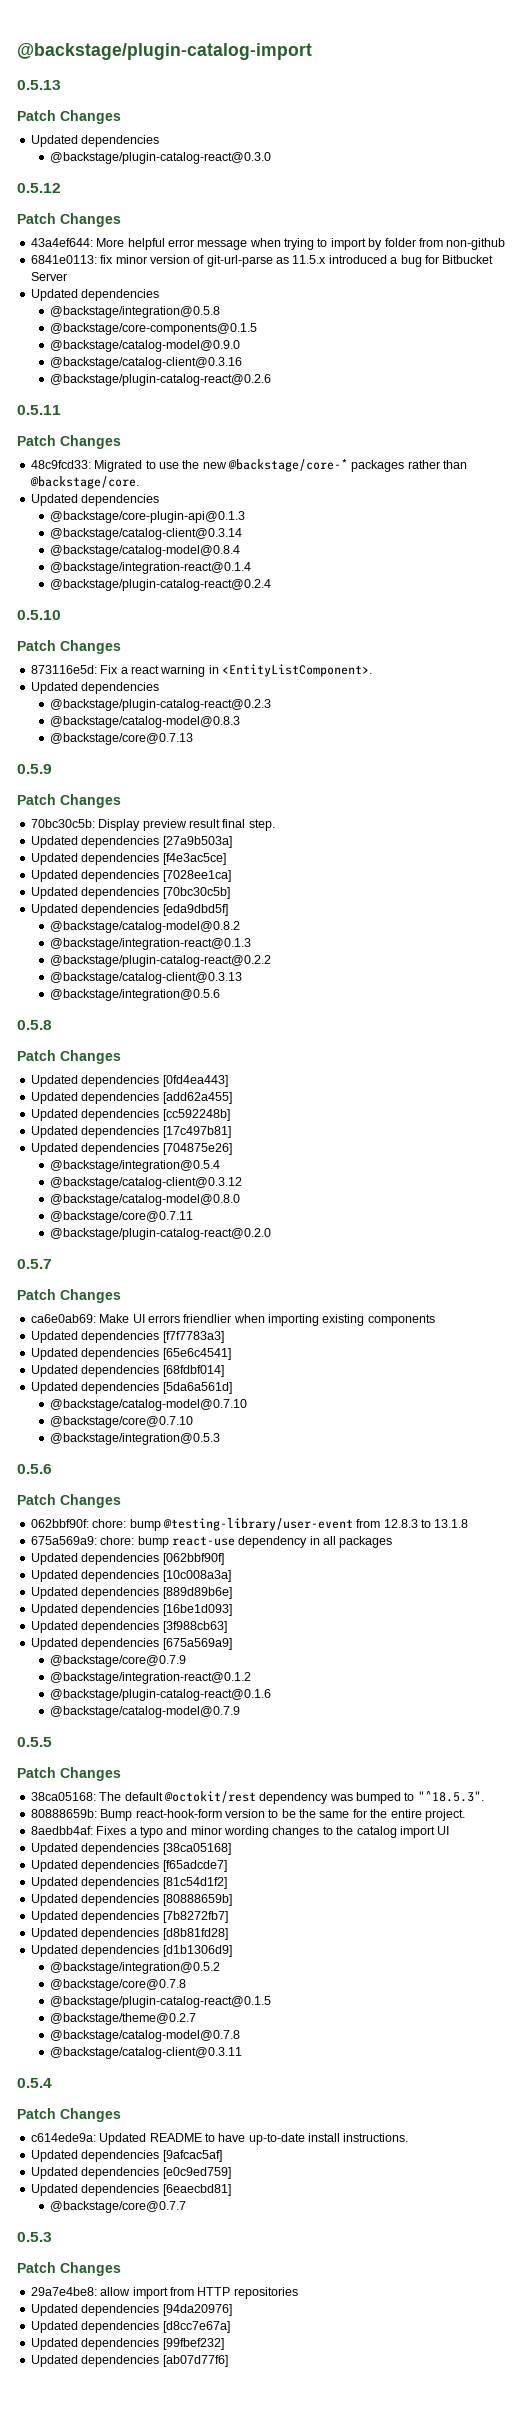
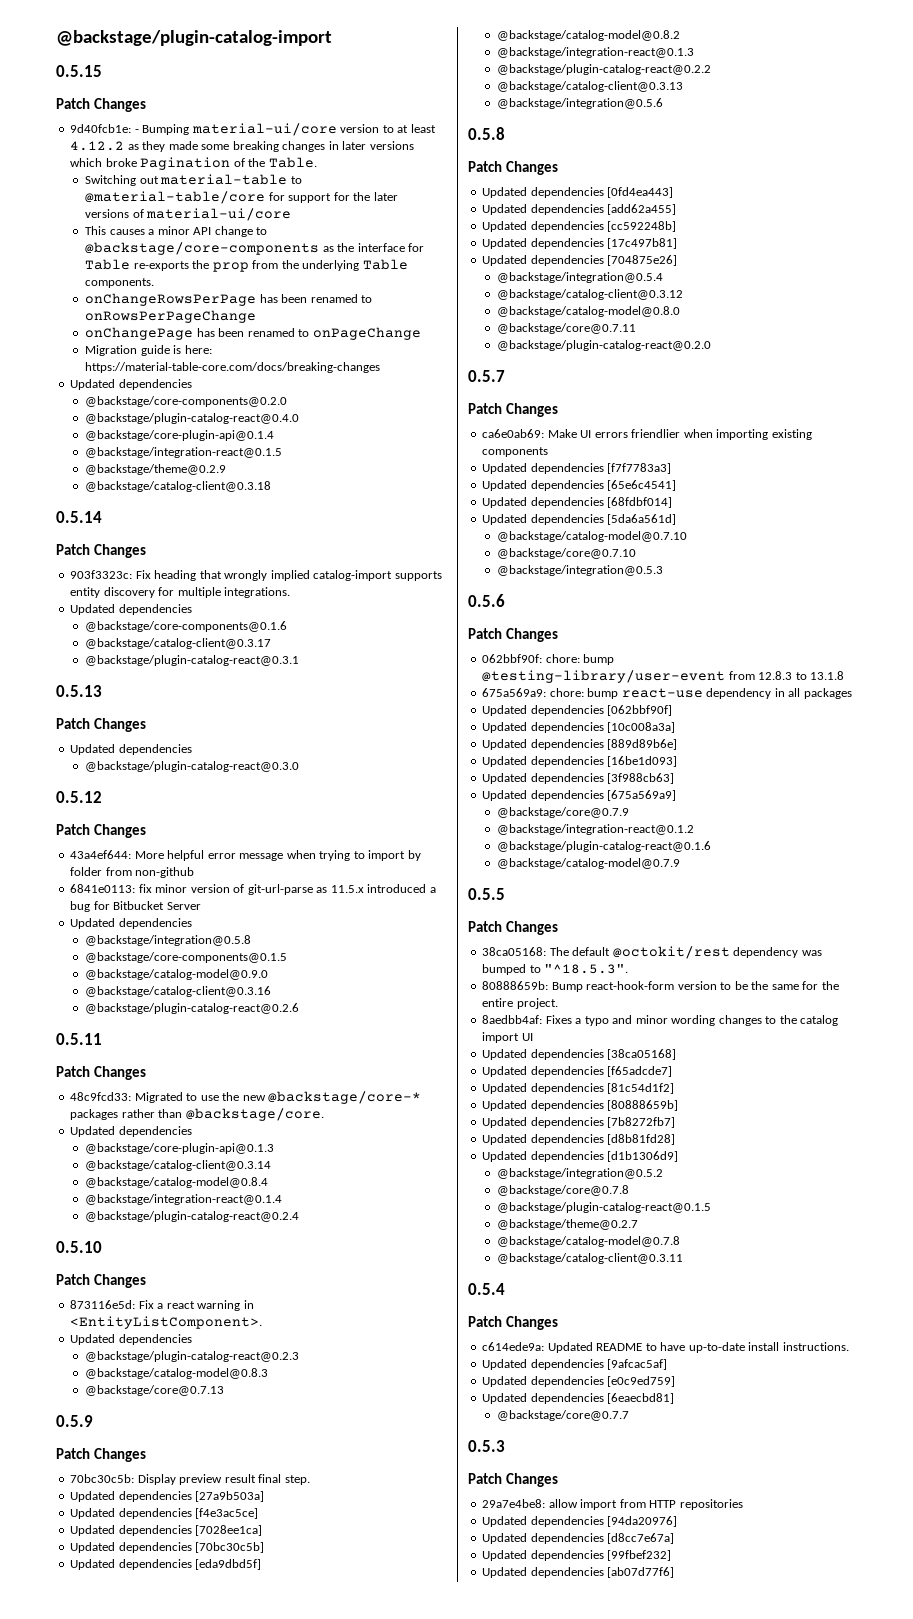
(312, 51) none -> [56,65,102,77] [56,98,146,112] [70,123,436,136] [70,141,414,152] [70,157,317,170] [85,174,302,186] [85,191,398,204] [85,208,292,221] [85,226,268,237] [85,242,425,255] [85,259,408,272] [85,278,155,288] [85,293,373,306] [85,310,257,323] [85,327,421,340] [85,345,212,356] [85,362,381,373] [70,379,192,390] [85,396,288,407] [85,413,300,424] [85,430,275,441] [85,447,283,458] [85,464,227,475] [85,481,272,492] [56,511,102,523] [56,544,146,558] [70,570,442,581] [70,587,291,598] [70,604,192,615] [85,621,288,632] [85,638,272,649] [85,655,300,666] // 0.5.15 // Patch Changes // 9d40fcb1e: - Bumping material-ui/core version to at least 4.12.2 as they made some breaking changes in later versions which broke Pagination of the Table. // Switching out material-table to @material-table/core for support for the later versions of material-ui/core // This causes a minor API change to @backstage/core-components as the interface for Table re-exports the prop from the underlying Table components. // onChangeRowsPerPage has been renamed to onRowsPerPageChange // onChangePage has been renamed to onPageChange // Migration guide is here: https://material-table-core.com/docs/breaking-changes // Updated dependencies // @backstage/core-components@0.2.0 // @backstage/plugin-catalog-react@0.4.0 // @backstage/core-plugin-api@0.1.4 // @backstage/integration-react@0.1.5 // @backstage/theme@0.2.9 // @backstage/catalog-client@0.3.18 // 0.5.14 // Patch Changes // 903f3323c: Fix heading that wrongly implied catalog-import supports entity discovery for multiple integrations. // Updated dependencies // @backstage/core-components@0.1.6 // @backstage/catalog-client@0.3.17 // @backstage/plugin-catalog-react@0.3.1

